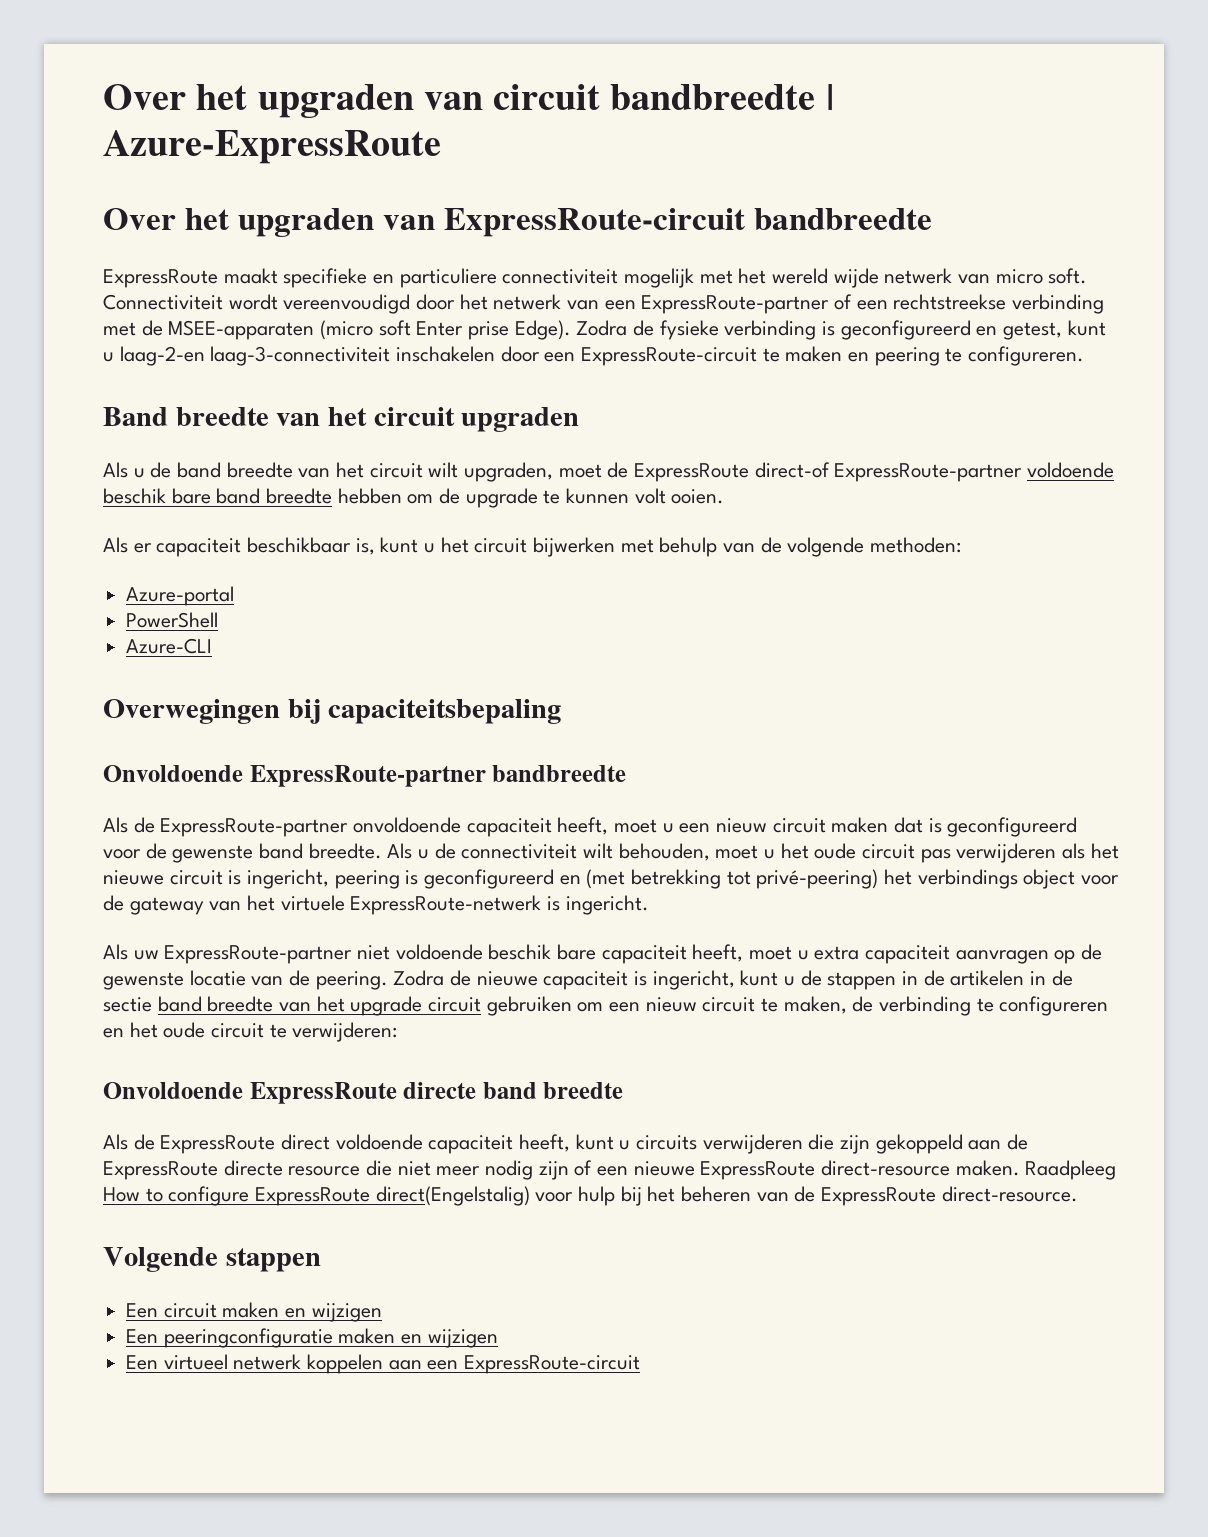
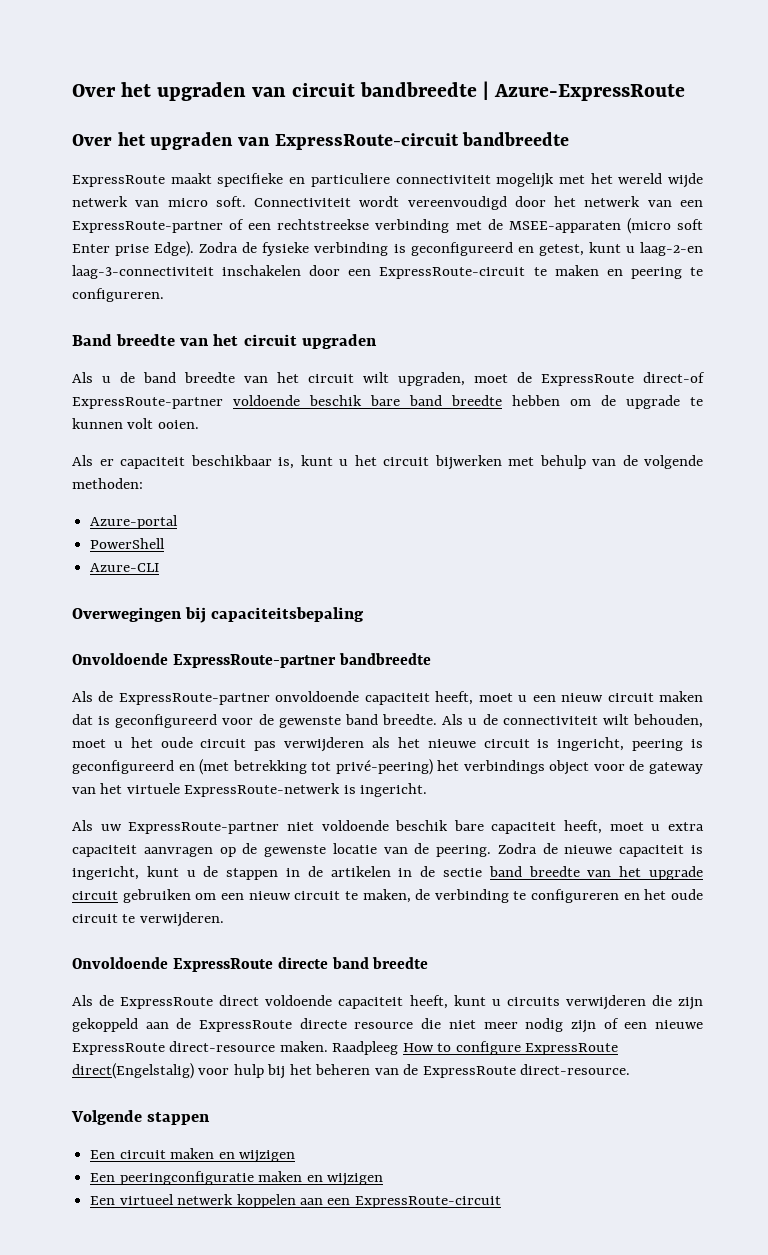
[292,1022,398,1042] verwijderen: -> [139,912,224,927] verwijderen.

